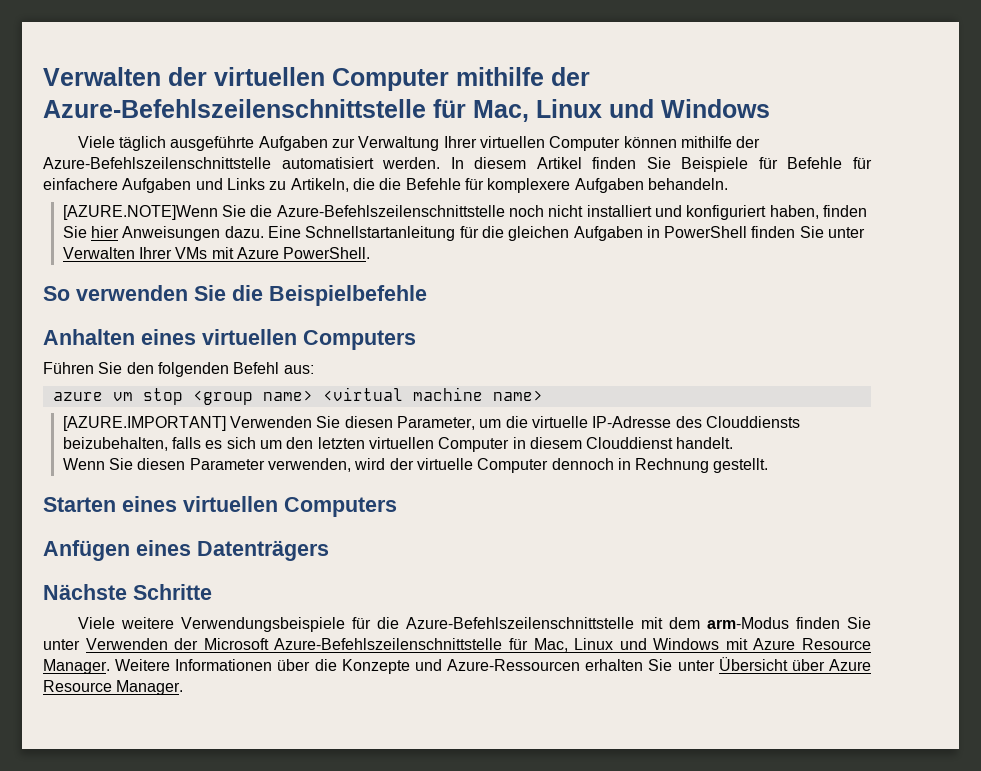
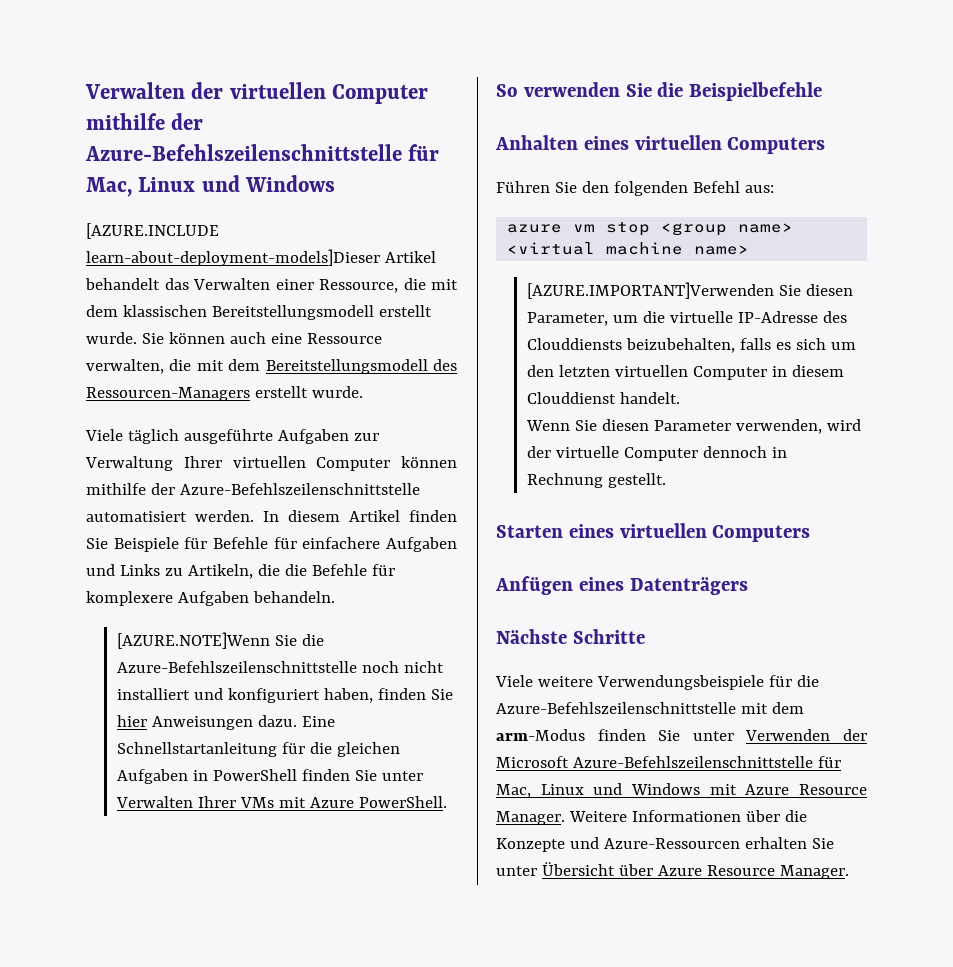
(770, 108) none -> [86,223,219,239] [86,249,436,266] [85,278,458,293] [86,305,432,320] [86,332,382,344] [86,359,457,374] [86,386,363,401] // [AZURE.INCLUDE learn-about-deployment-models]Dieser Artikel behandelt das Verwalten einer Ressource, die mit dem klassischen Bereitstellungsmodell erstellt wurde. Sie können auch eine Ressource verwalten, die mit dem Bereitstellungsmodell des Ressourcen-Managers erstellt wurde.
[62,416,312,431] [AZURE.IMPORTANT] Verwenden -> [527,282,775,299] [AZURE.IMPORTANT]Verwenden

